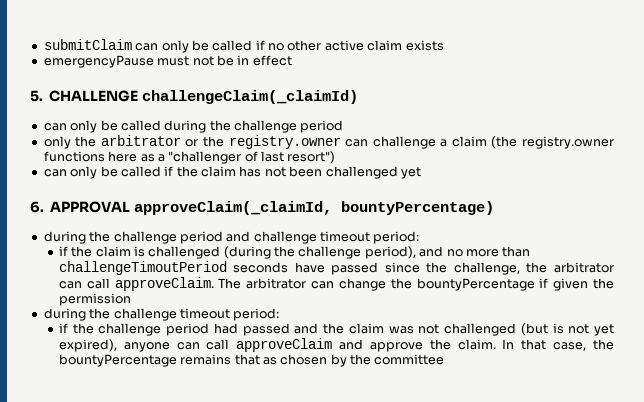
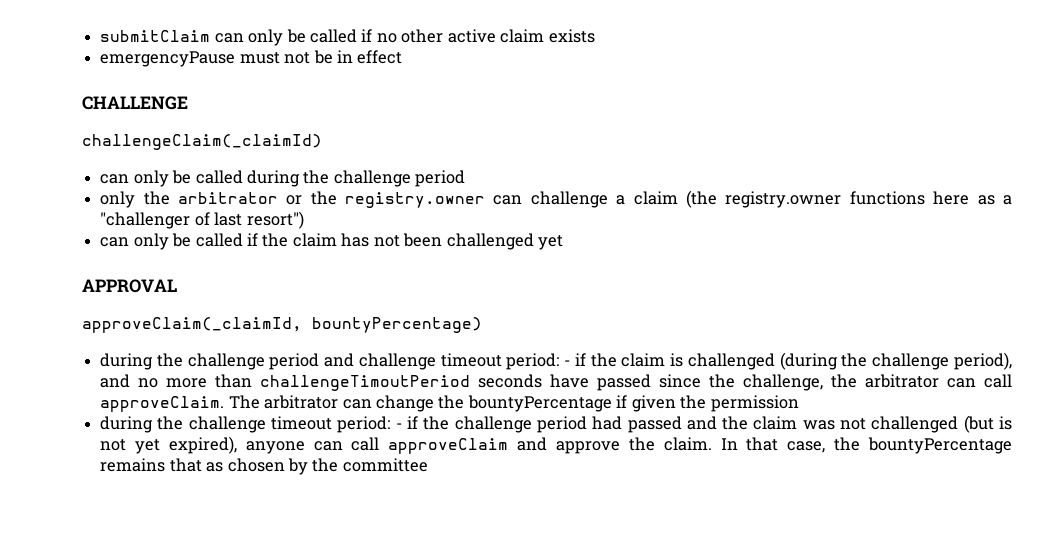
[30,90,43,102] 5. -> (403, 57) none
(139, 96) none -> (188, 103) //
[30,201,44,213] 6. -> (564, 242) none
(131, 207) none -> (177, 286) //
(420, 237) // -> [564,360,571,366] -
(280, 314) // -> [395,423,402,429] -

